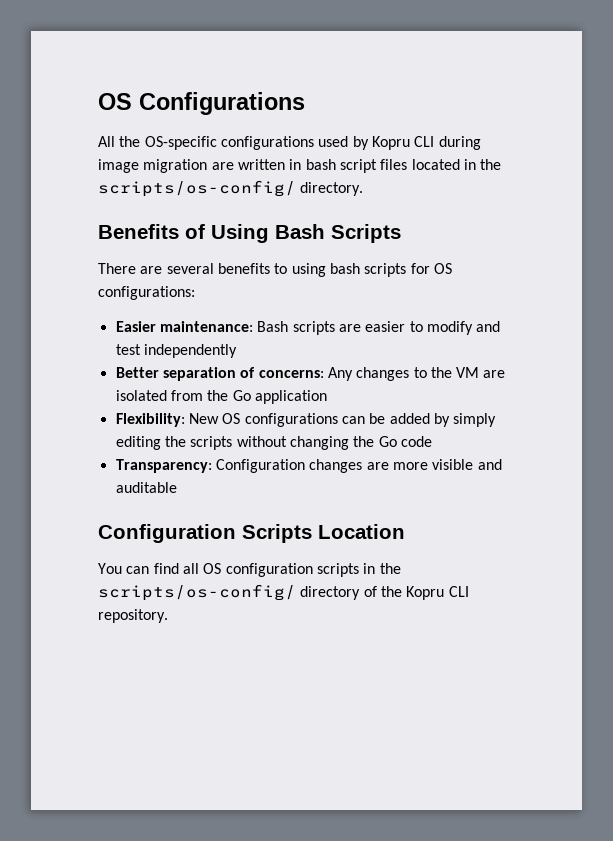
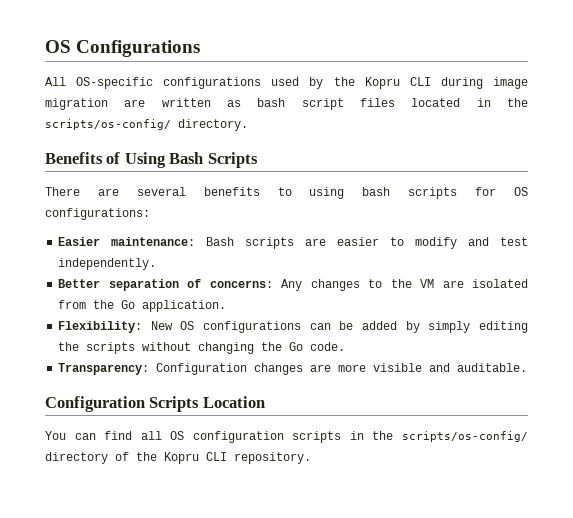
[119,136,141,147] the -> (66, 81) none
(369, 143) none -> [333,77,355,86] the
[289,159,302,170] in -> [227,100,242,107] as
[143,344,237,358] independently -> [58,258,157,270] independently.
[254,390,327,404] application -> [142,300,227,312] application.
[400,436,432,447] code -> [310,342,346,351] code.
[115,482,177,493] auditable -> [457,363,528,372] auditable.

